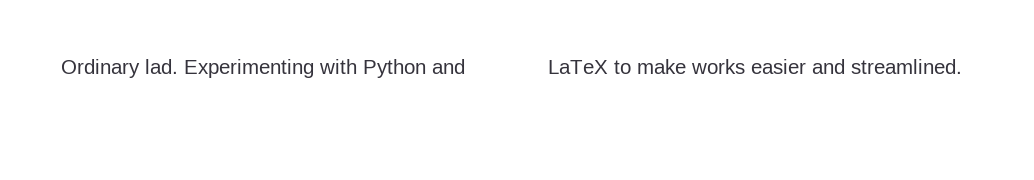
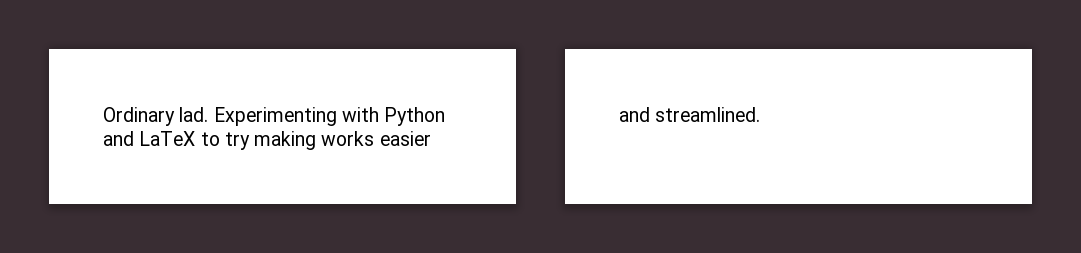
[637,59,686,74] make -> [224,131,317,150] try making

